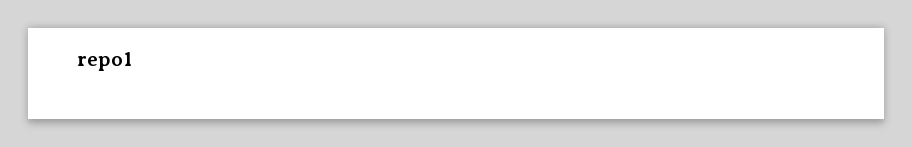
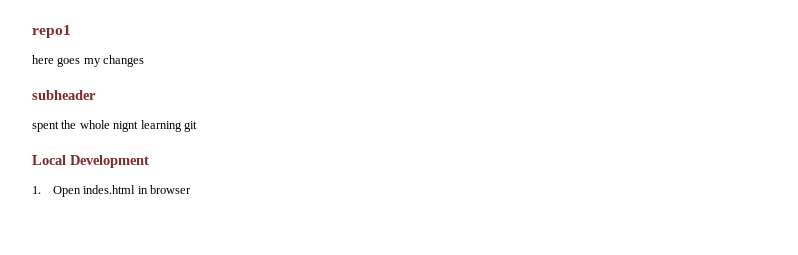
(132, 61) none -> [32,55,145,67] [32,90,96,100] [32,120,197,132] [32,155,149,168] [32,185,192,197] // here goes my changes // subheader // spent the whole nignt learning git // Local Development // 1. Open indes.html in browser

